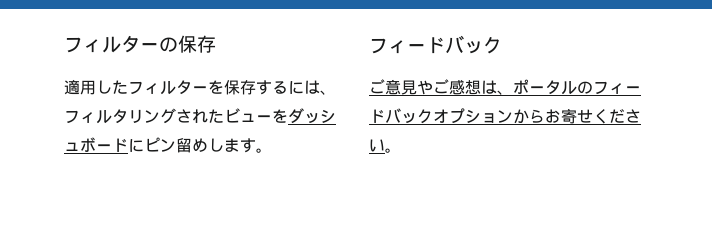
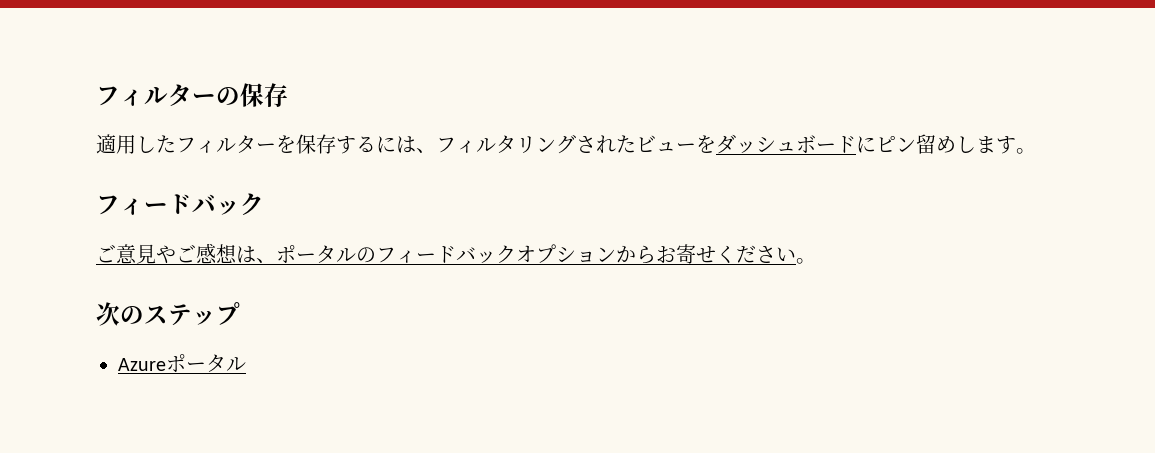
(401, 150) none -> [96,302,240,326] [118,354,246,372] // 次のステップ // Azureポータル

